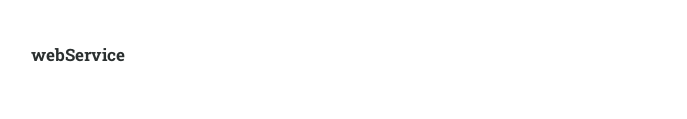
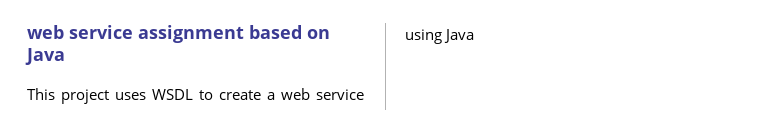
[31,48,125,62] webService -> [27,25,330,43] [25,48,65,65] [27,88,364,104] [405,29,475,44] web service assignment based on Java // This project uses WSDL to create a web service using Java

